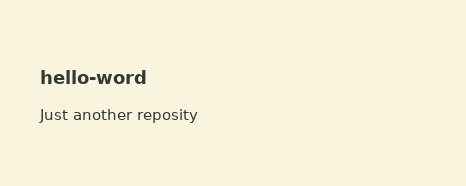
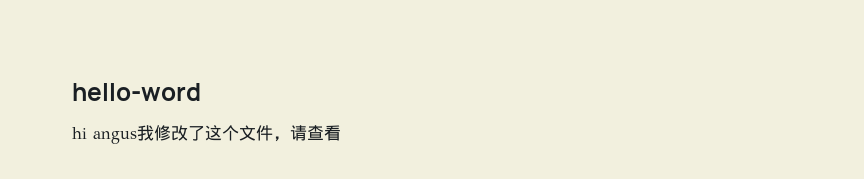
[39,109,198,123] Just another reposity -> [72,125,341,144] hi angus我修改了这个文件，请查看

